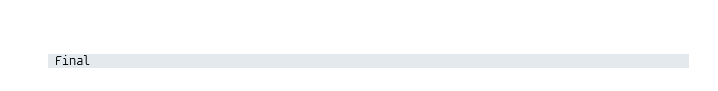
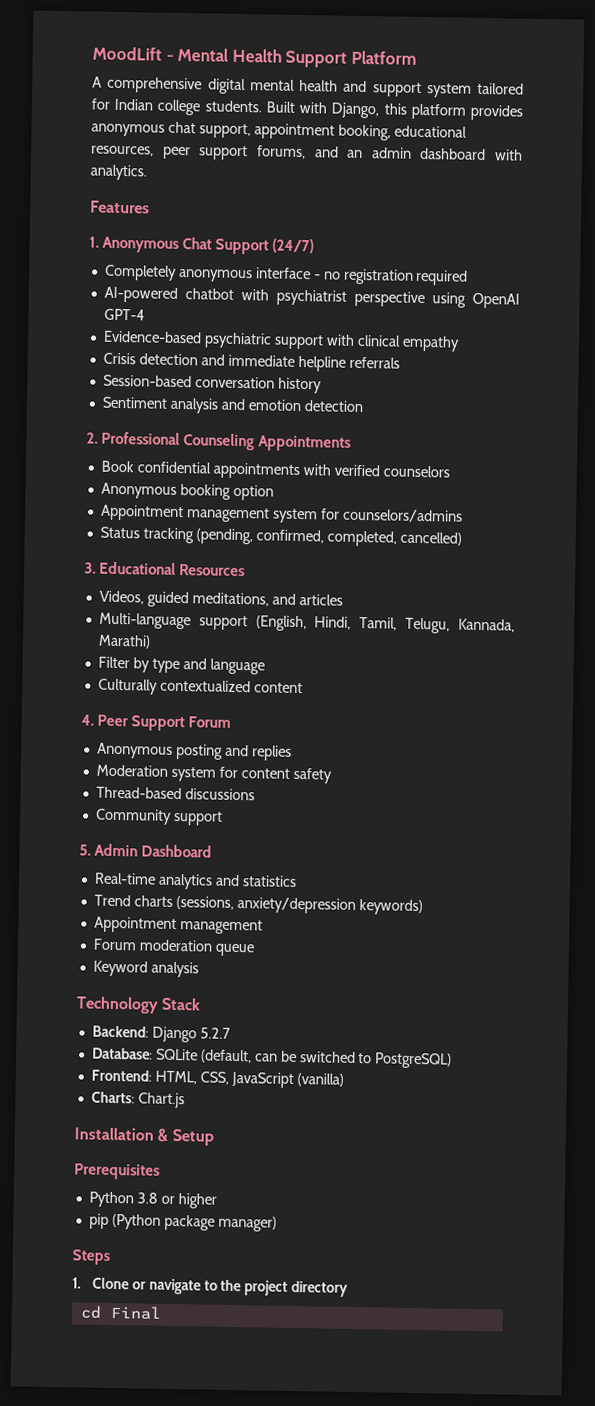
(55, 60) none -> [92,46,417,68] [92,76,524,98] [91,98,524,121] [91,121,467,141] [91,145,523,161] [90,164,147,181] [90,200,150,214] [89,236,315,255] [103,264,469,286] [103,286,520,309] [103,308,145,321] [102,330,460,352] [102,352,400,372] [102,374,322,394] [101,396,364,414] [86,431,352,452] [100,460,450,480] [100,482,274,501] [100,504,463,524] [99,526,462,547] [84,561,246,577] [98,590,343,608] [98,612,515,634] [97,634,151,649] [97,656,265,675] [97,678,303,695] [81,714,232,732] [96,742,292,761] [95,764,332,784] [95,786,255,801] [94,808,223,826] [79,843,213,858] [93,872,297,890] [93,894,423,916] [93,916,263,935] [92,938,254,957] [92,960,199,978] [76,996,202,1014] [91,1025,231,1043] [91,1047,453,1069] [90,1069,344,1088] [90,1091,185,1109] [74,1127,214,1146] [74,1163,160,1180] [88,1191,217,1209] [88,1213,277,1232] [72,1249,110,1265] [72,1277,349,1297] [79,1305,101,1319] MoodLift - Mental Health Support Platform // A comprehensive digital mental health and support system tailored for Indian college students. Built with Django, this platform provides anonymous chat support, appointment booking, educational resources, peer support forums, and an admin dashboard with analytics. // Features // 1. Anonymous Chat Support (24/7) // Completely anonymous interface - no registration required // AI-powered chatbot with psychiatrist perspective using OpenAI GPT-4 // Evidence-based psychiatric support with clinical empathy // Crisis detection and immediate helpline referrals // Session-based conversation history // Sentiment analysis and emotion detection // 2. Professional Counseling Appointments // Book confidential appointments with verified counselors // Anonymous booking option // Appointment management system for counselors/admins // Status tracking (pending, confirmed, completed, cancelled) // 3. Educational Resources // Videos, guided meditations, and articles // Multi-language support (English, Hindi, Tamil, Telugu, Kannada, Marathi) // Filter by type and language // Culturally contextualized content // 4. Peer Support Forum // Anonymous posting and replies // Moderation system for content safety // Thread-based discussions // Community support // 5. Admin Dashboard // Real-time analytics and statistics // Trend charts (sessions, anxiety/depression keywords) // Appointment management // Forum moderation queue // Keyword analysis // Technology Stack // Backend: Django 5.2.7 // Database: SQLite (default, can be switched to PostgreSQL) // Frontend: HTML, CSS, JavaScript (vanilla) // Charts: Chart.js // Installation & Setup // Prerequisites // Python 3.8 or higher // pip (Python package manager) // Steps // 1. Clone or navigate to the project directory // cd

